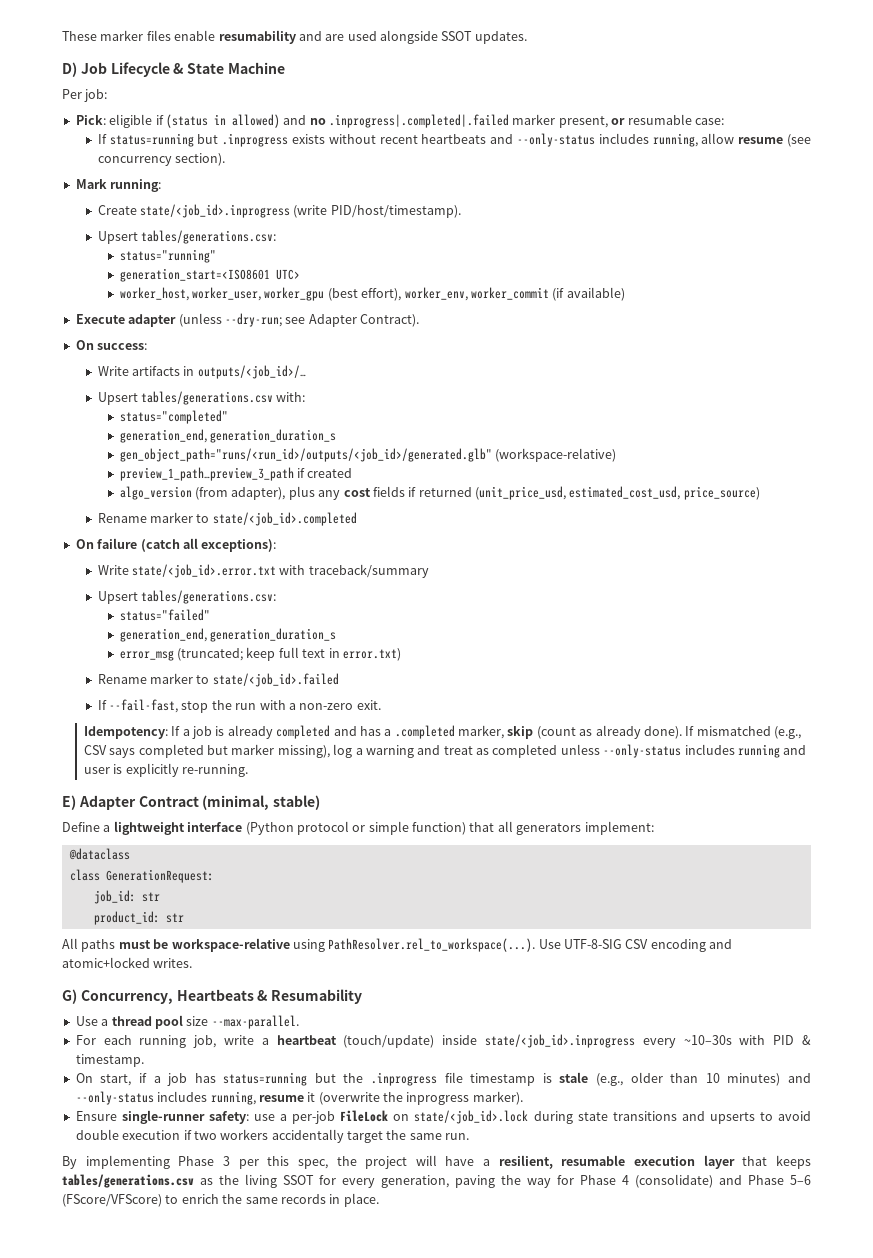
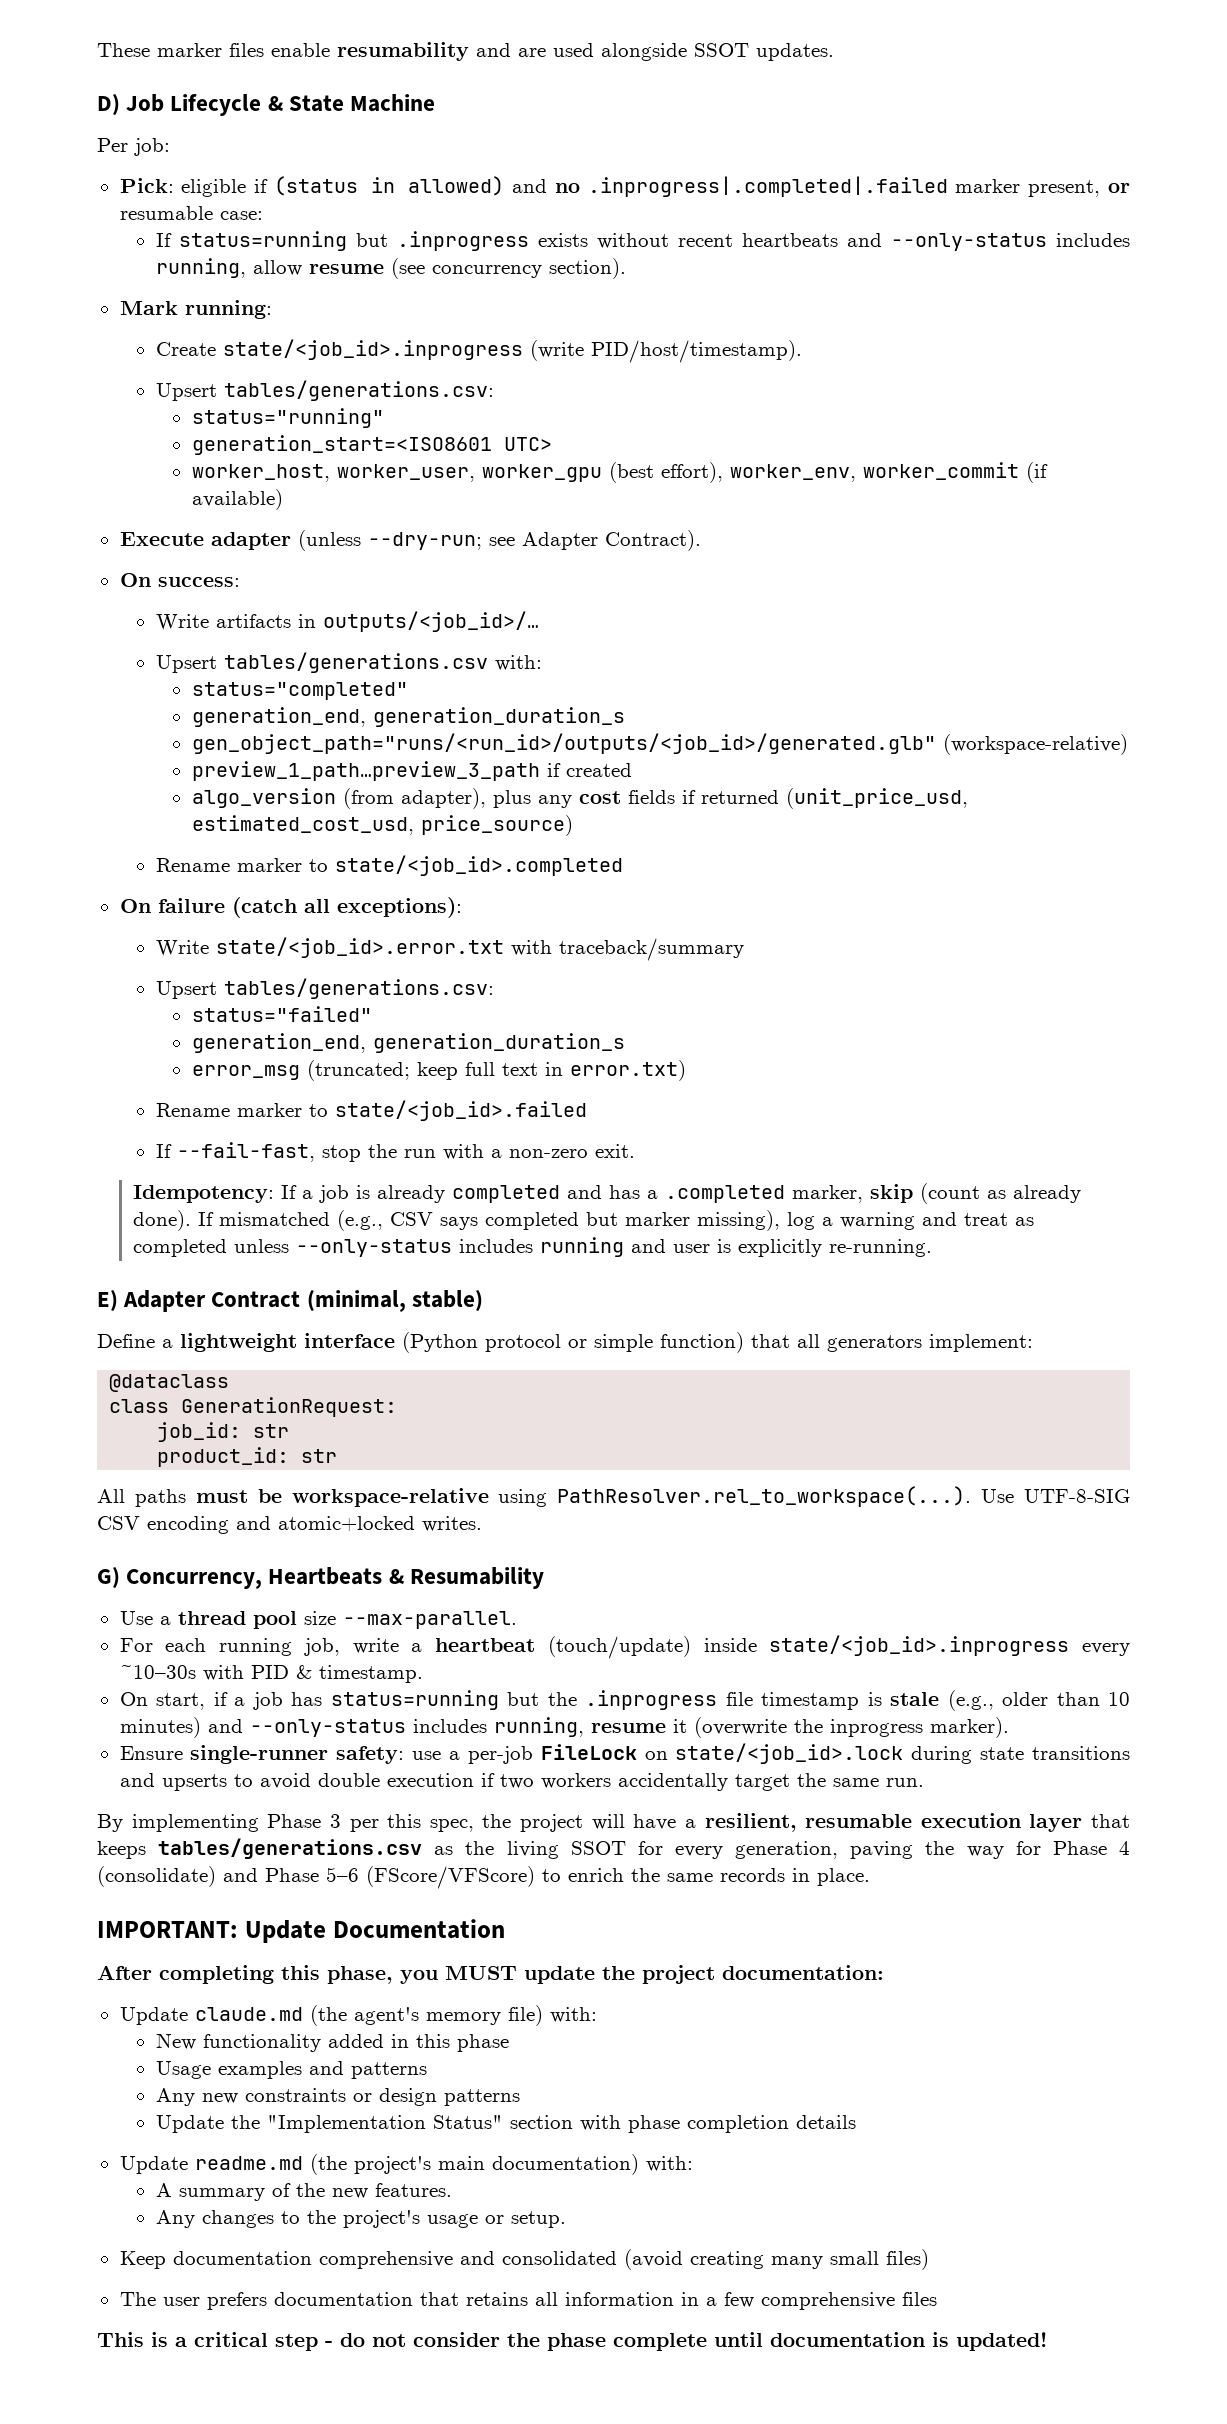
(379, 1200) none -> [97,1919,505,1943] [97,1965,884,1984] [119,2005,597,2026] [155,2033,509,2052] [155,2061,427,2079] [155,2088,520,2106] [155,2115,856,2133] [119,2154,693,2175] [155,2183,452,2201] [155,2210,566,2228] [119,2249,929,2270] [119,2292,937,2310] [97,2332,1047,2351] // IMPORTANT: Update Documentation // After completing this phase, you MUST update the project documentation: // Update claude.md (the agent's memory file) with: // New functionality added in this phase // Usage examples and patterns // Any new constraints or design patterns // Update the "Implementation Status" section with phase completion details // Update readme.md (the project's main documentation) with: // A summary of the new features. // Any changes to the project's usage or setup. // Keep documentation comprehensive and consolidated (avoid creating many small files) // The user prefers documentation that retains all information in a few comprehensive files // This is a critical step - do not consider the phase complete until documentation is updated!

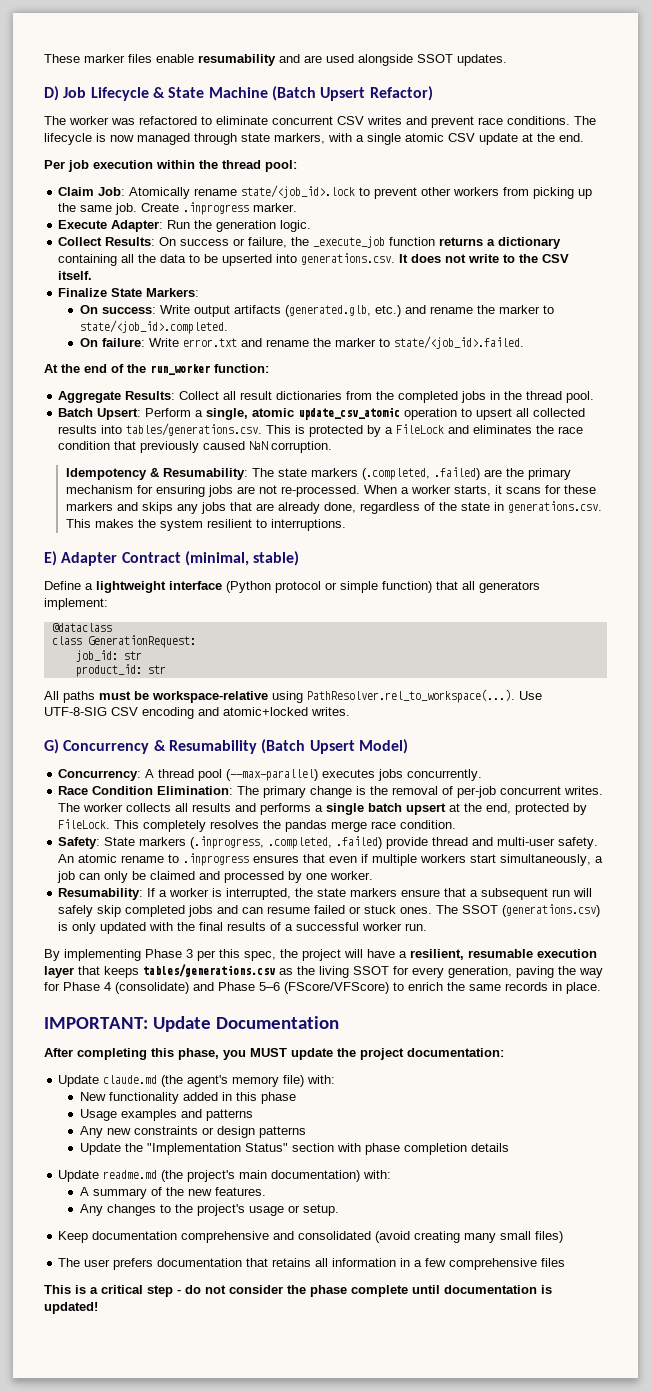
[97,138,170,156] [119,176,1130,197] [119,206,263,220] [155,231,1130,251] [155,258,626,279] [119,300,272,319] [155,339,802,363] [155,380,494,401] [191,408,384,428] [191,435,552,455] [191,462,1048,483] [191,489,283,510] [119,530,701,551] [119,573,240,587] [155,611,539,632] [155,652,542,673] [191,682,408,700] [191,707,625,727] [191,733,1128,755] [191,761,632,781] [191,788,968,809] [191,815,573,836] [155,855,623,876] [119,897,462,918] [155,937,744,961] [155,978,494,999] [191,1006,372,1022] [191,1033,625,1053] [191,1060,686,1081] [155,1100,587,1121] [155,1142,635,1162] [133,1183,1082,1204] [133,1210,1035,1231] [133,1237,933,1257] // Per job: // Pick: eligible if (status in allowed) and no .inprogress|.completed|.failed marker present, or resumable case: // If status=running but .inprogress exists without recent heartbeats and --only-status includes running, allow resume (see concurrency section). // Mark running: // Create state/<job_id>.inprogress (write PID/host/timestamp). // Upsert tables/generations.csv: // status="running" // generation_start=<ISO8601 UTC> // worker_host, worker_user, worker_gpu (best effort), worker_env, worker_commit (if available) // Execute adapter (unless --dry-run; see Adapter Contract). // On success: // Write artifacts in outputs/<job_id>/… // Upsert tables/generations.csv with: // status="completed" // generation_end, generation_duration_s // gen_object_path="runs/<run_id>/outputs/<job_id>/generated.glb" (workspace-relative) // preview_1_path…preview_3_path if created // algo_version (from adapter), plus any cost fields if returned (unit_price_usd, estimated_cost_usd, price_source) // Rename marker to state/<job_id>.completed // On failure (catch all exceptions): // Write state/<job_id>.error.txt with traceback/summary // Upsert tables/generations.csv: // status="failed" // generation_end, generation_duration_s // error_msg (truncated; keep full text in error.txt) // Rename marker to state/<job_id>.failed // If --fail-fast, stop the run with a non-zero exit. // Idempotency: If a job is already completed and has a .completed marker, skip (count as already done). If mismatched (e.g., CSV says completed but marker missing), log a warning and treat as completed unless --only-status includes running and user is explicitly re-running. -> [271,86,433,101] [44,116,596,128] [44,133,584,145] [44,160,297,172] [58,185,593,199] [58,202,298,215] [58,220,312,232] [58,236,562,249] [58,253,570,266] [58,271,93,280] [58,288,200,297] [79,305,554,317] [79,320,228,334] [79,336,524,349] [44,364,269,375] [58,391,595,403] [58,407,586,420] [58,423,584,437] [58,441,333,453] [65,467,571,480] [65,485,596,497] [65,501,602,514] [65,519,346,531] (Batch Upsert Refactor) // The worker was refactored to eliminate concurrent CSV writes and prevent race conditions. The lifecycle is now managed through state markers, with a single atomic CSV update at the end. // Per job execution within the thread pool: // Claim Job: Atomically rename state/<job_id>.lock to prevent other workers from picking up the same job. Create .inprogress marker. // Execute Adapter: Run the generation logic. // Collect Results: On success or failure, the _execute_job function returns a dictionary containing all the data to be upserted into generations.csv. It does not write to the CSV itself. // Finalize State Markers: // On success: Write output artifacts (generated.glb, etc.) and rename the marker to state/<job_id>.completed. // On failure: Write error.txt and rename the marker to state/<job_id>.failed. // At the end of the run_worker function: // Aggregate Results: Collect all result dictionaries from the completed jobs in the thread pool. // Batch Upsert: Perform a single, atomic update_csv_atomic operation to upsert all collected results into tables/generations.csv. This is protected by a FileLock and eliminates the race condition that previously caused NaN corruption. // Idempotency & Resumability: The state markers (.completed, .failed) are the primary mechanism for ensuring jobs are not re-processed. When a worker starts, it scans for these markers and skips any jobs that are already done, regardless of the state in generations.csv. This makes the system resilient to interruptions.
[126,1567,383,1589] Concurrency, Heartbeats -> [63,740,150,754] Concurrency
[119,1611,517,1629] [119,1635,1130,1659] [119,1665,423,1683] [119,1690,1130,1711] [119,1717,1009,1738] [119,1743,1130,1764] [119,1773,879,1791] // Use a thread pool size --max-parallel. // For each running job, write a heartbeat (touch/update) inside state/<job_id>.inprogress every ~10–30s with PID & timestamp. // On start, if a job has status=running but the .inprogress file timestamp is stale (e.g., older than 10 minutes) and --only-status includes running, resume it (overwrite the inprogress marker). // Ensure single-runner safety: use a per-job FileLock on state/<job_id>.lock during state transitions and upserts to avoid double execution if two workers accidentally target the same -> [261,739,408,754] [58,769,483,781] [58,786,604,798] [58,803,588,815] [58,819,457,832] [58,836,599,849] [58,853,604,866] [57,871,374,883] [58,888,593,900] [58,904,601,917] [58,922,403,934] (Batch Upsert Model) // Concurrency: A thread pool (--max-parallel) executes jobs concurrently. // Race Condition Elimination: The primary change is the removal of per-job concurrent writes. The worker collects all results and performs a single batch upsert at the end, protected by FileLock. This completely resolves the pandas merge race condition. // Safety: State markers (.inprogress, .completed, .failed) provide thread and multi-user safety. An atomic rename to .inprogress ensures that even if multiple workers start simultaneously, a job can only be claimed and processed by one worker. // Resumability: If a worker is interrupted, the state markers ensure that a subsequent run will safely skip completed jobs and can resume failed or stuck ones. The SSOT (generations.csv) is only updated with the final results of a successful worker

